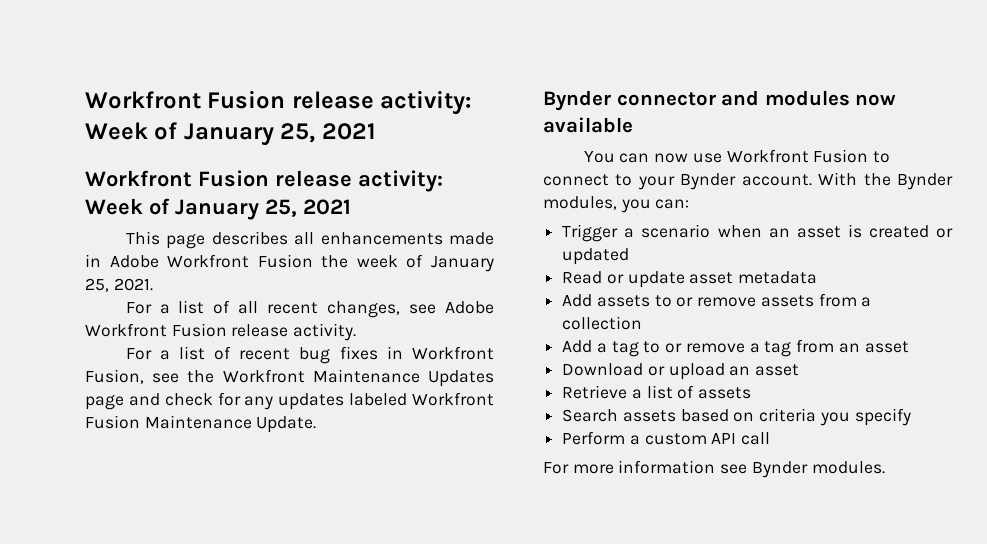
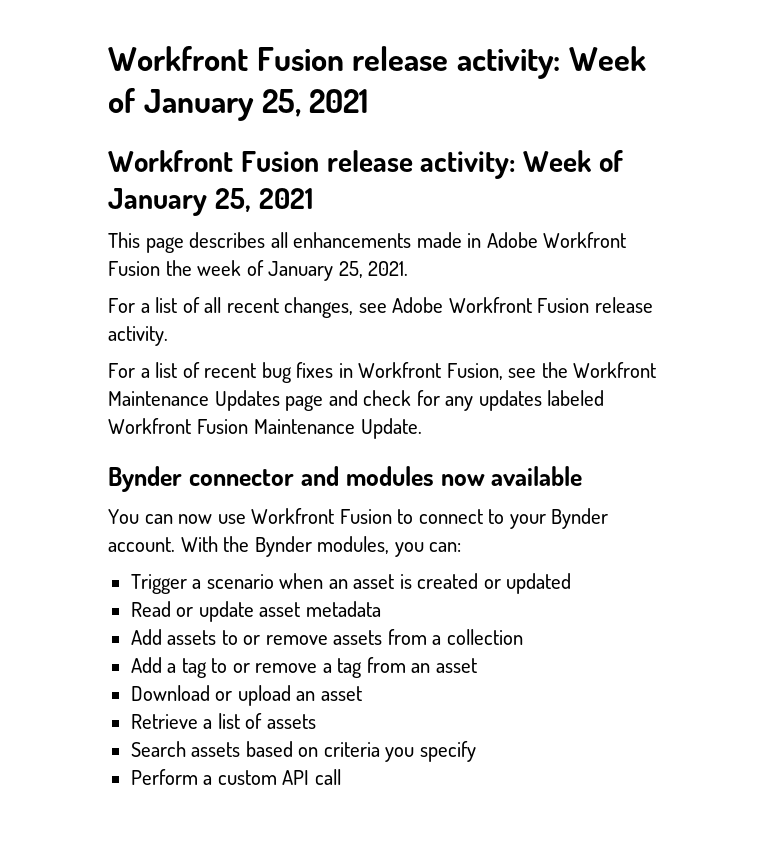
[543,460,885,478] // For more information see Bynder modules. -> (341, 777) none

